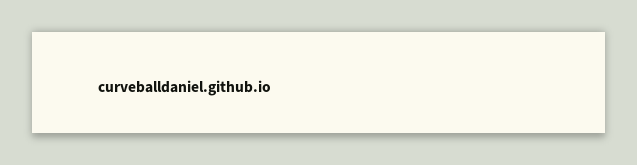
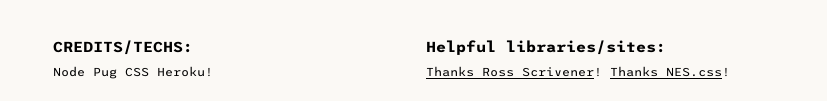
[98,80,271,96] curveballdaniel.github.io -> [53,40,193,55] [53,66,213,79] [426,40,666,55] [426,66,730,77] CREDITS/TECHS: // Node Pug CSS Heroku! // Helpful libraries/sites: // Thanks Ross Scrivener! Thanks NES.css!

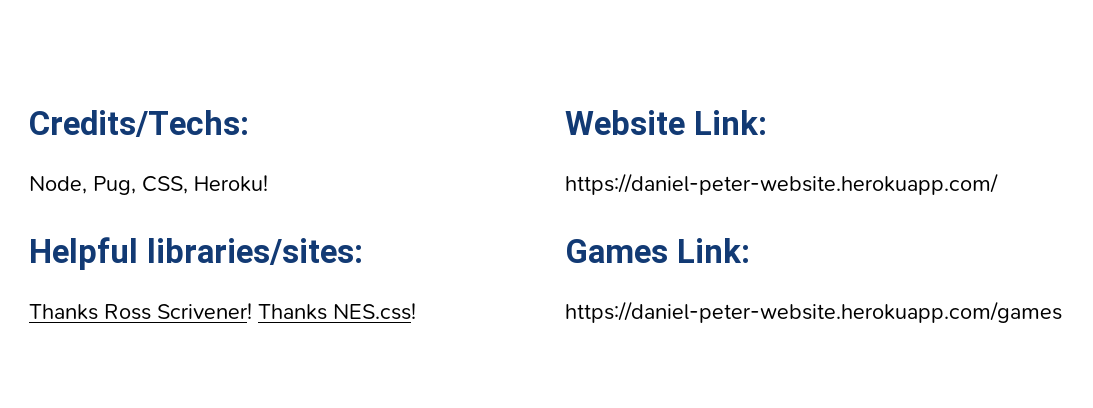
[53,40,193,55] [53,66,149,79] CREDITS/TECHS: // Node Pug CSS -> [29,110,249,137] [29,176,188,195] Credits/Techs: // Node, Pug, CSS,
(730, 72) none -> [565,110,767,135] [565,173,998,195] [565,238,750,263] [565,301,1062,323] // Website Link: // https://daniel-peter-website.herokuapp.com/ // Games Link: // https://daniel-peter-website.herokuapp.com/games

